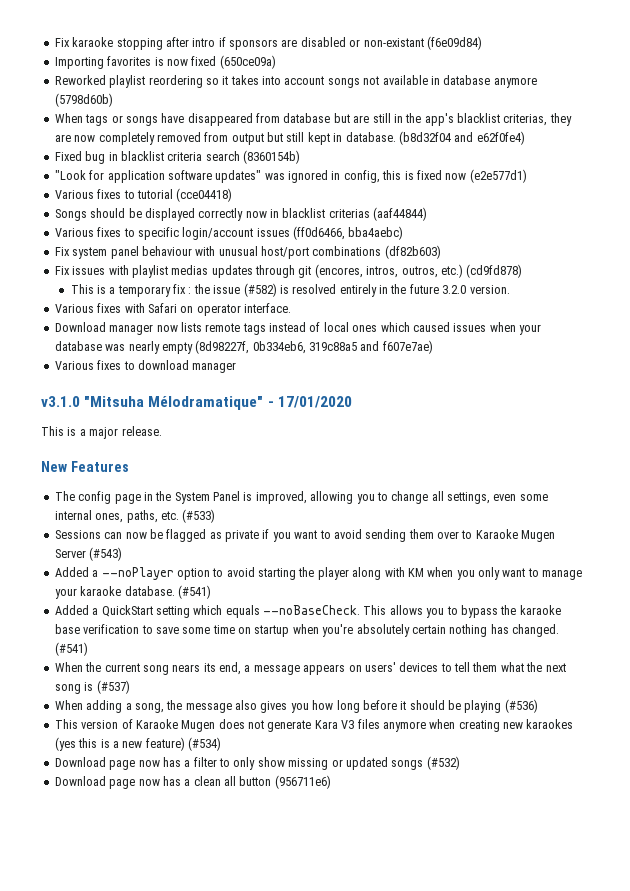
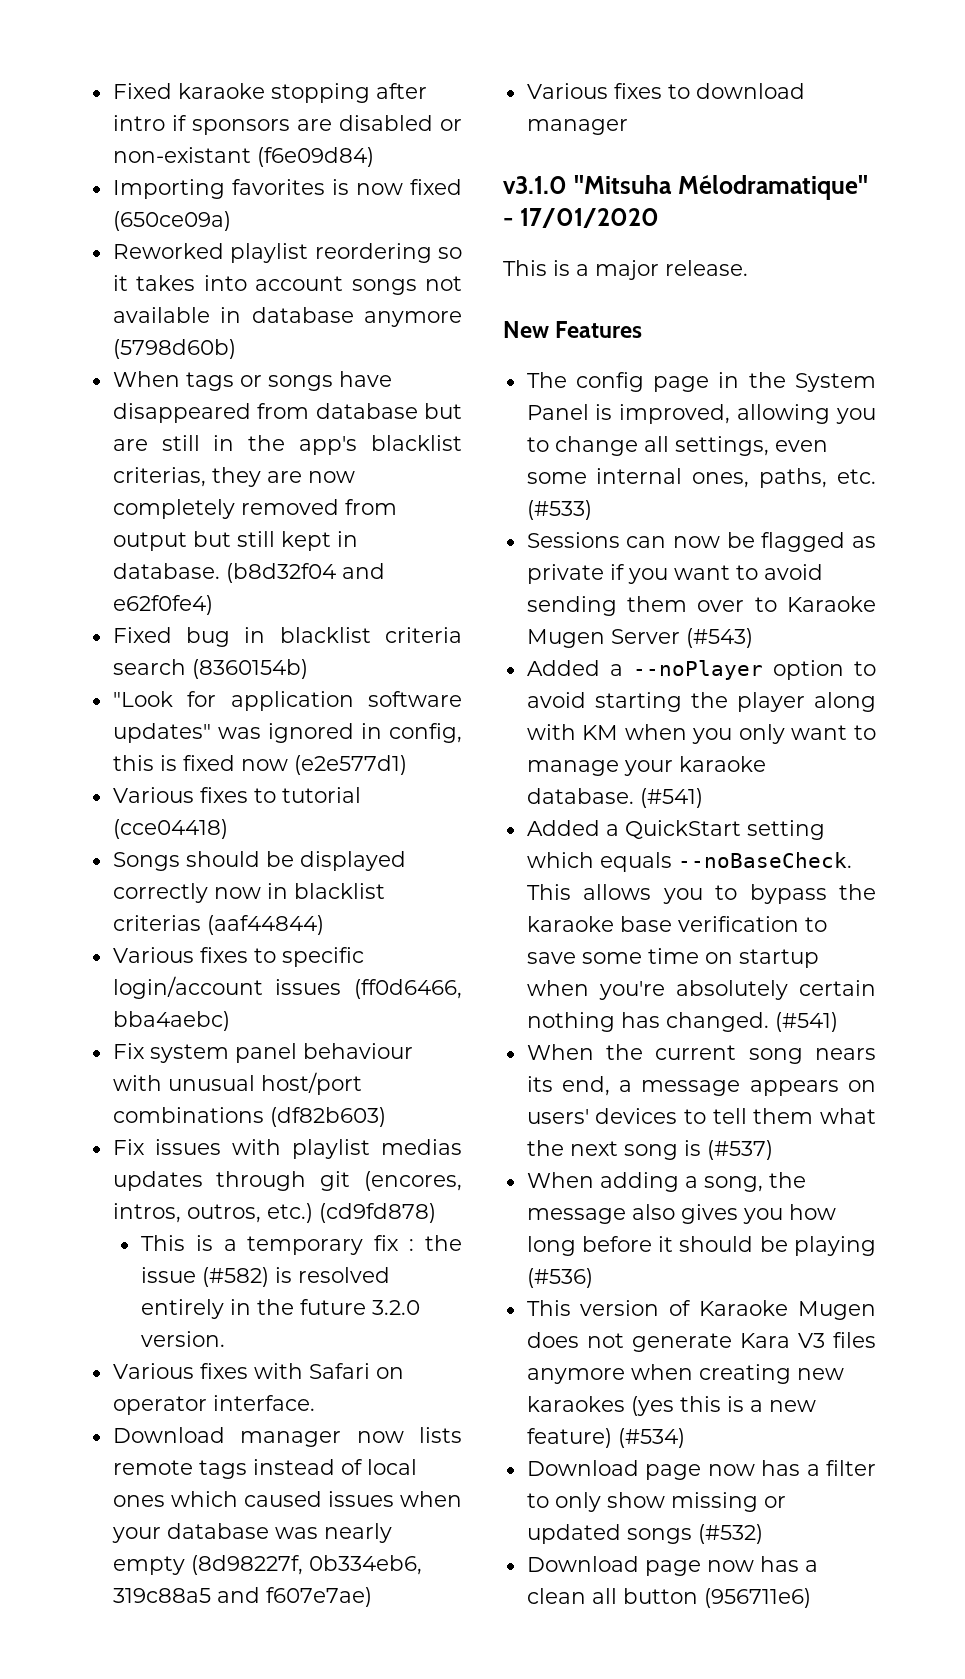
[54,38,70,47] Fix -> [112,83,172,99] Fixed

